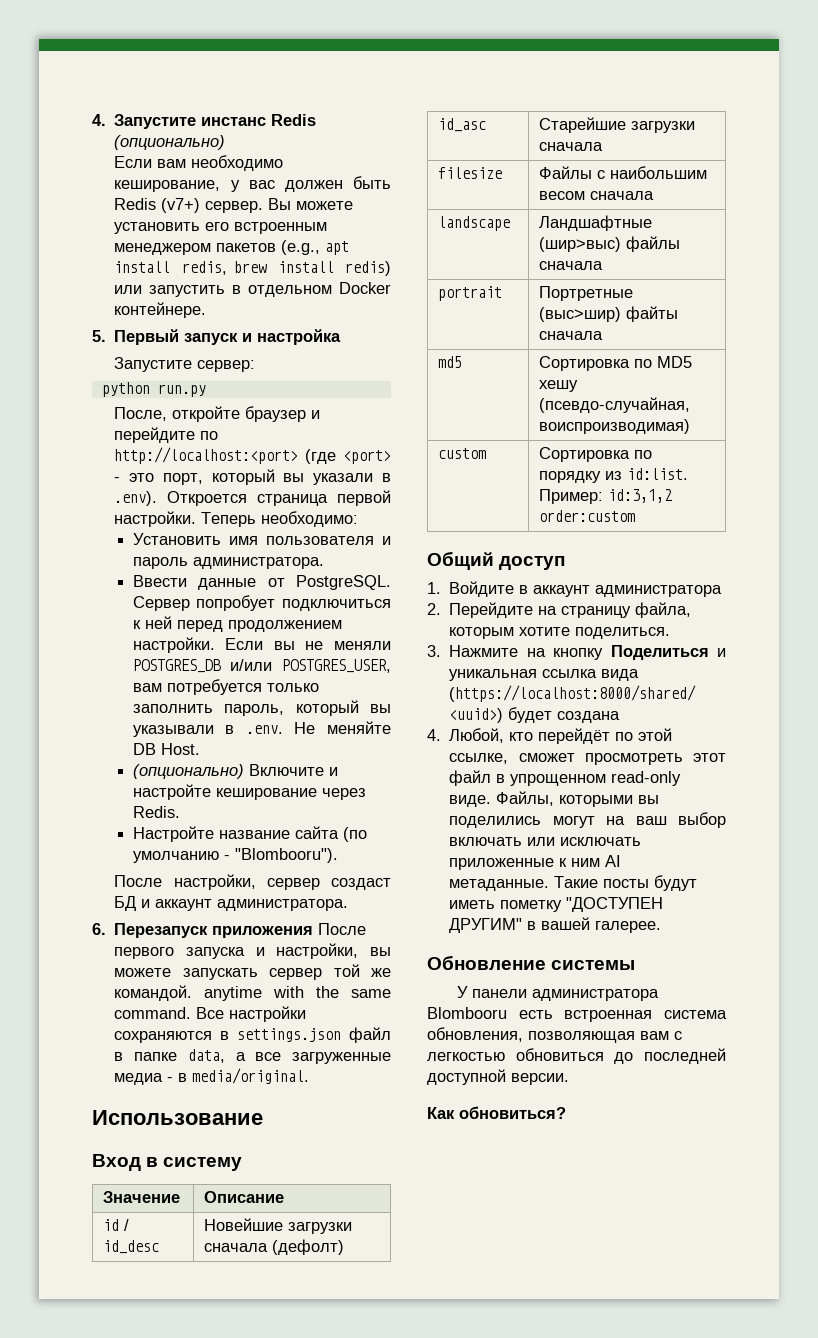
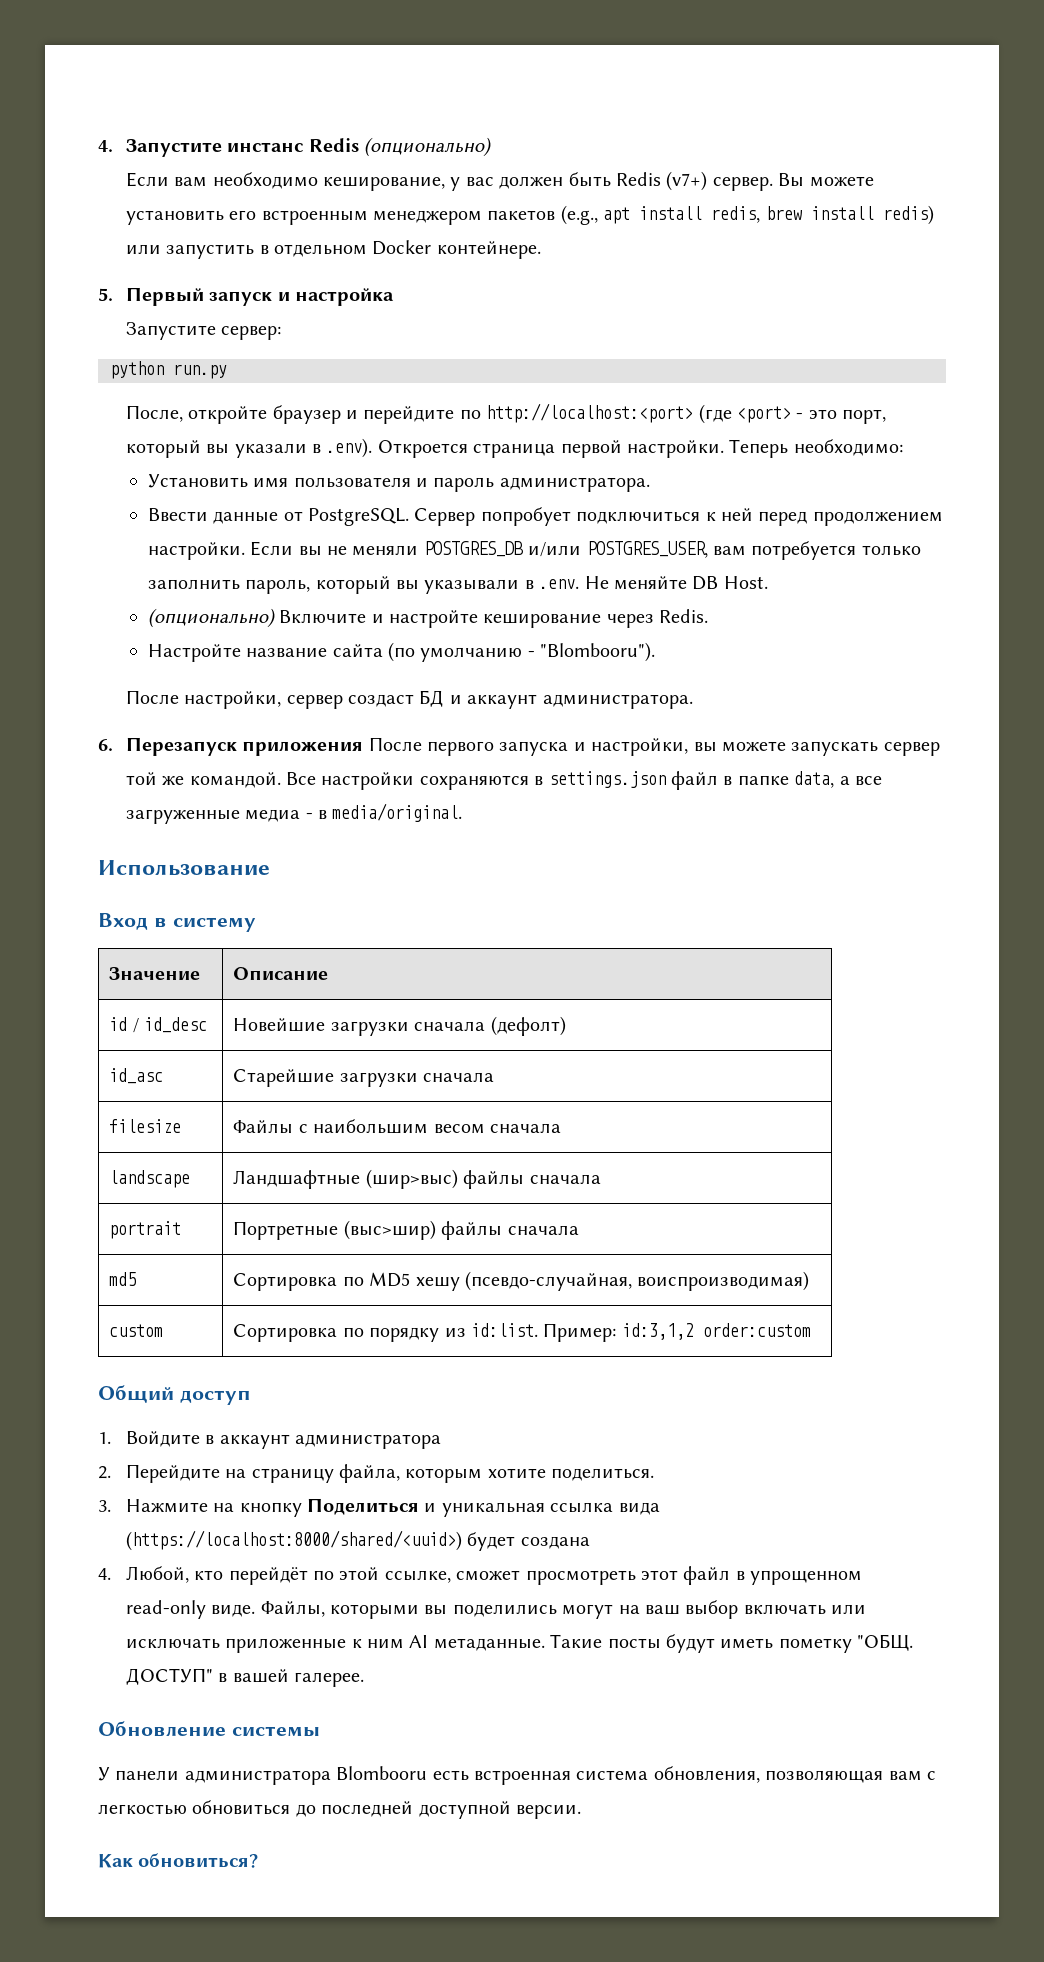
[204,986,391,1001] [114,1007,192,1019] anytime with the same command. -> (281, 780) none
[626,306,679,322] файты -> [441,1221,503,1240] файлы
[566,897,664,912] [449,918,523,933] "ДОСТУПЕН ДРУГИМ" -> [857,1634,914,1651] [125,1668,213,1685] "ОБЩ. ДОСТУП"

